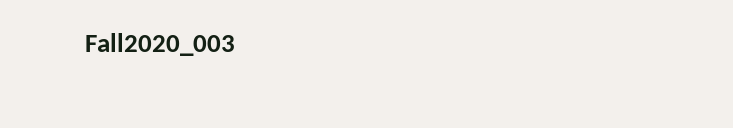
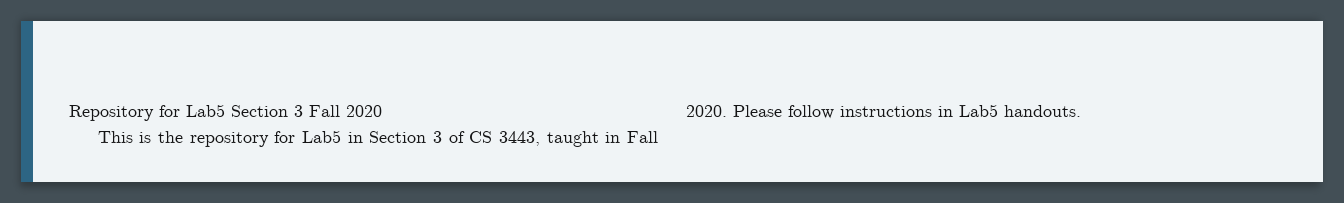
[85,33,235,56] Fall2020_003 -> [69,104,382,121] [97,130,658,147] [686,104,1081,119] Repository for Lab5 Section 3 Fall 2020 // This is the repository for Lab5 in Section 3 of CS 3443, taught in Fall 2020. Please follow instructions in Lab5 handouts.

